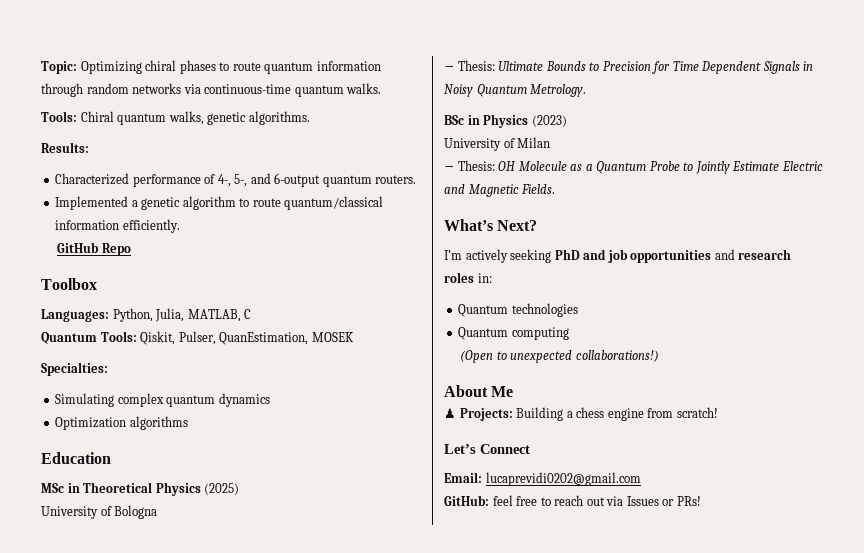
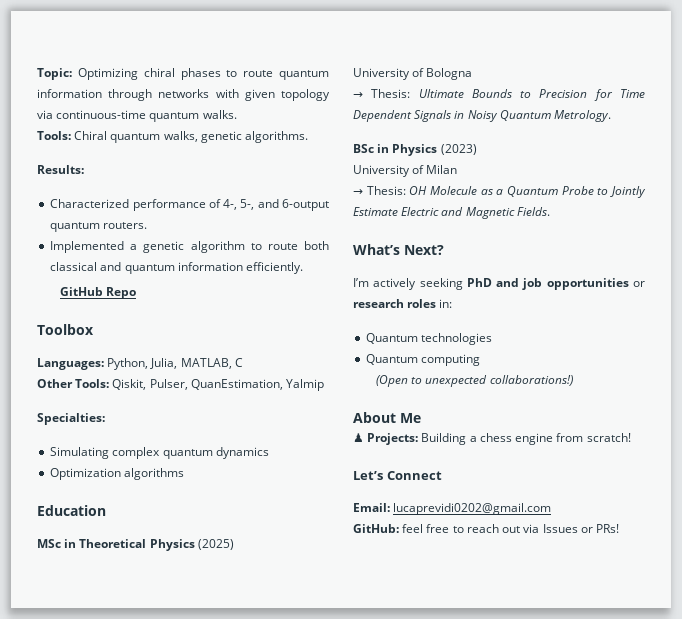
[86,83,182,94] random networks -> [158,89,330,101] networks with given topology
[284,196,384,210] quantum/classical -> [304,241,329,250] [50,262,175,274] both classical and quantum
[41,332,97,344] Quantum -> [37,379,73,388] Other
[311,332,354,342] MOSEK -> [286,379,325,391] Yalmip
[714,249,735,260] and -> [633,281,645,287] or

